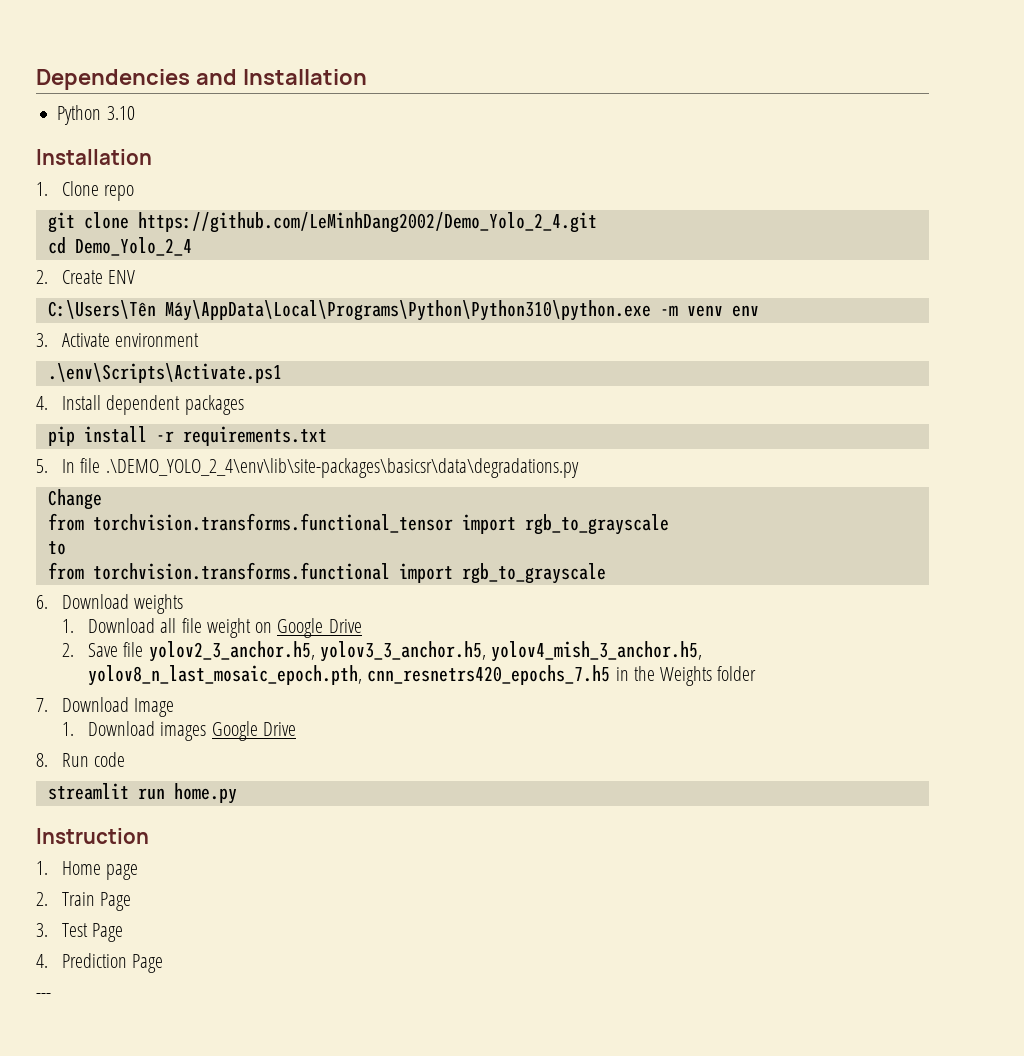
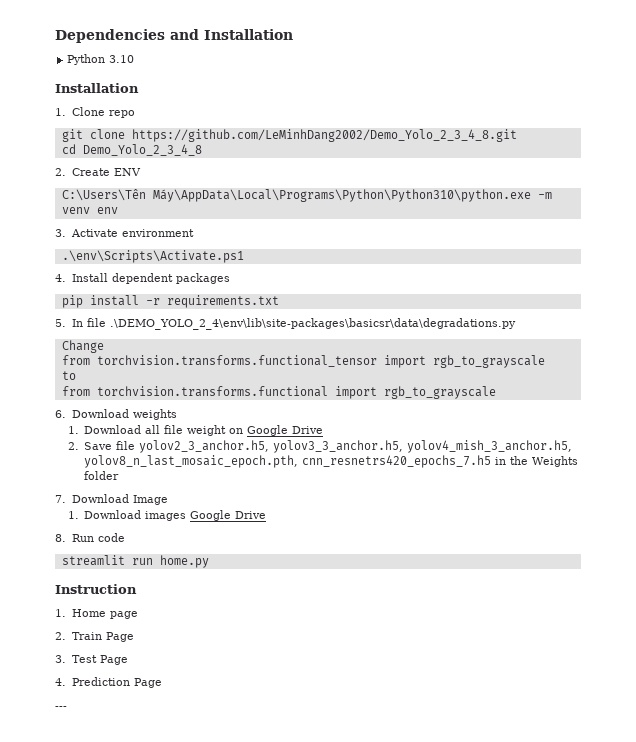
[137,212,597,233] https://github.com/LeMinhDang2002/Demo_Yolo_2_4.git -> [131,129,517,142] https://github.com/LeMinhDang2002/Demo_Yolo_2_3_4_8.git
[74,237,192,256] Demo_Yolo_2_4 -> [82,144,202,156] Demo_Yolo_2_3_4_8

